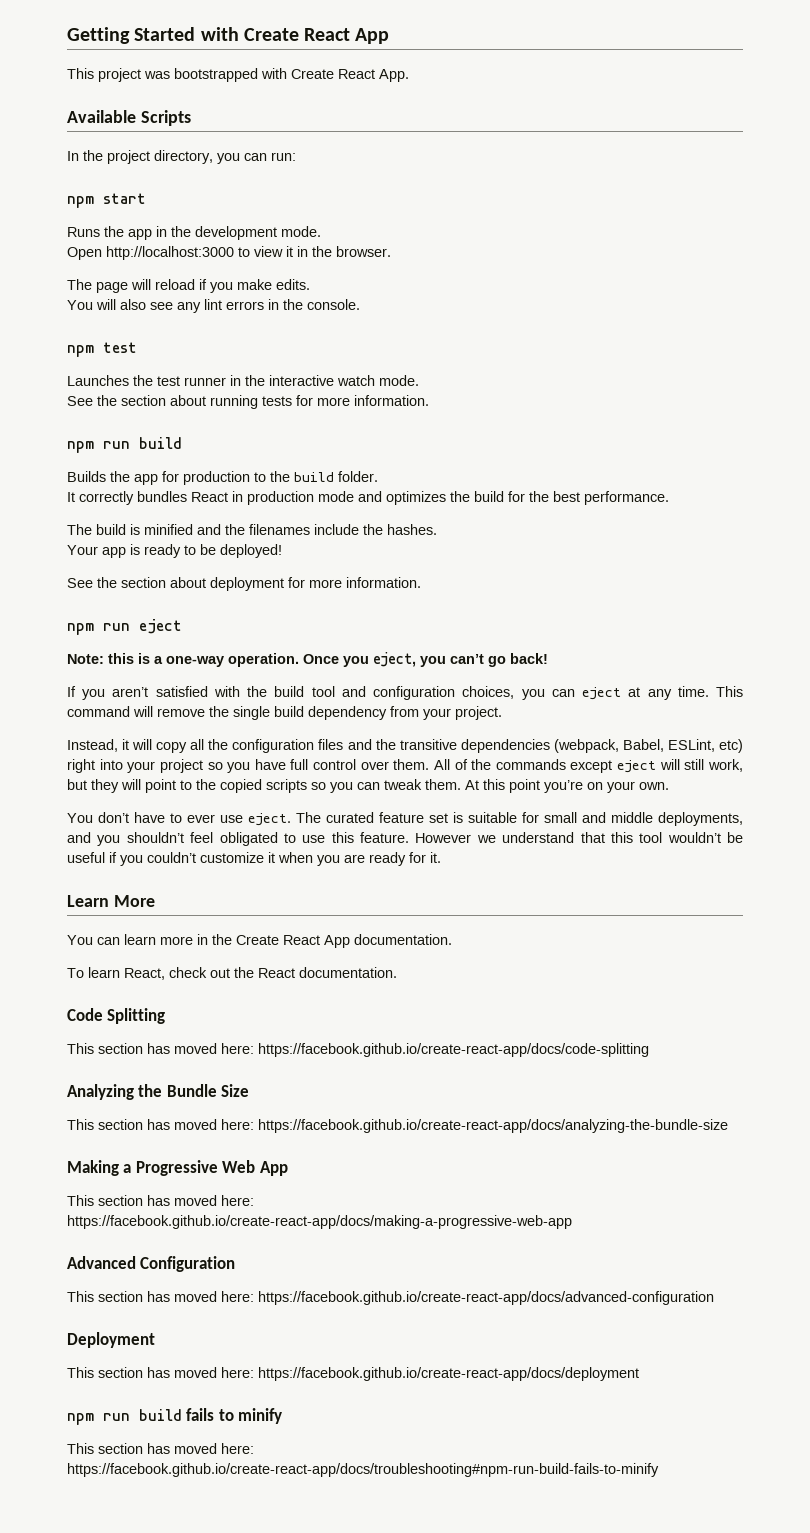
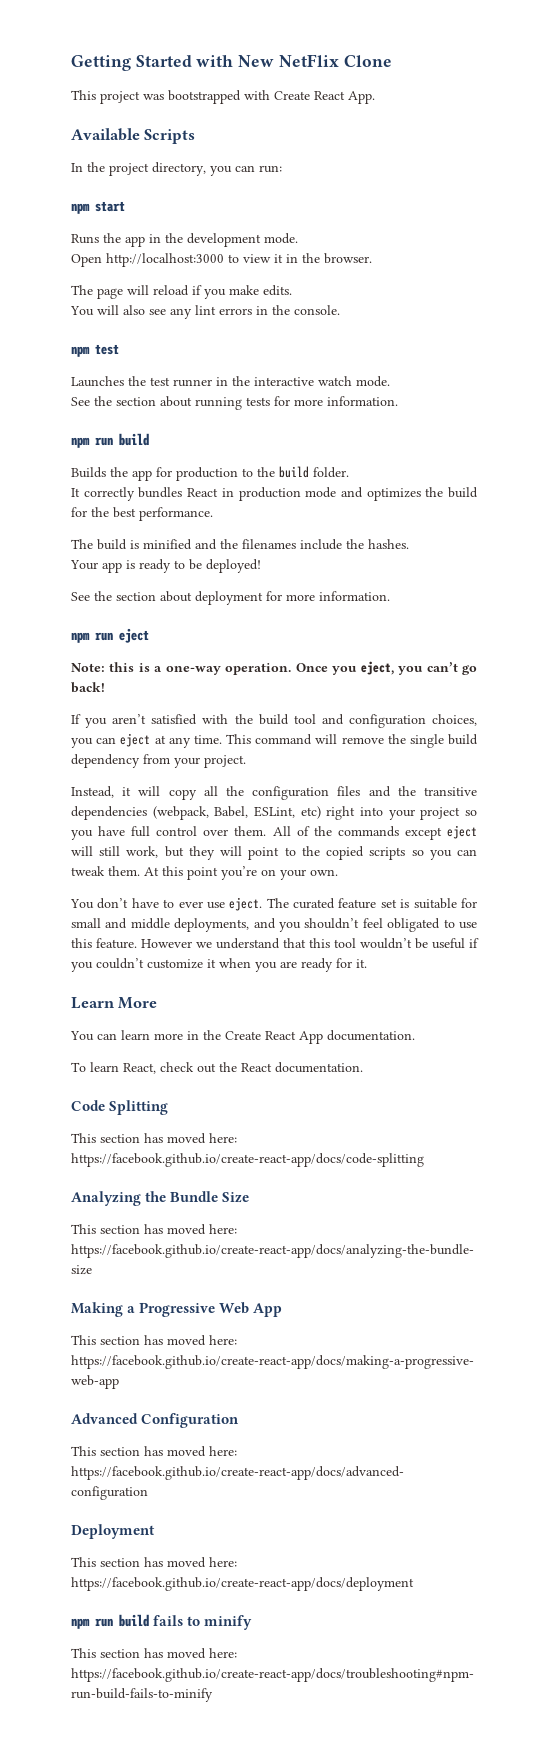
[243,28,390,44] Create React App -> [238,54,392,67] New NetFlix Clone

